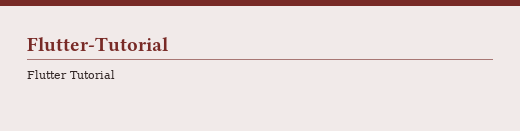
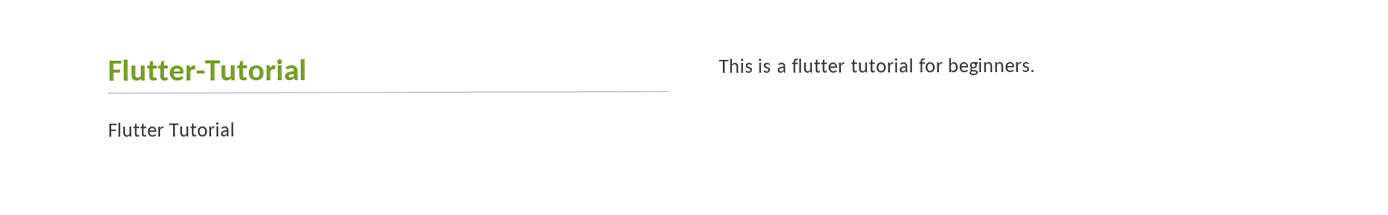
(115, 74) none -> [718,57,1036,76] // This is a flutter tutorial for beginners.

